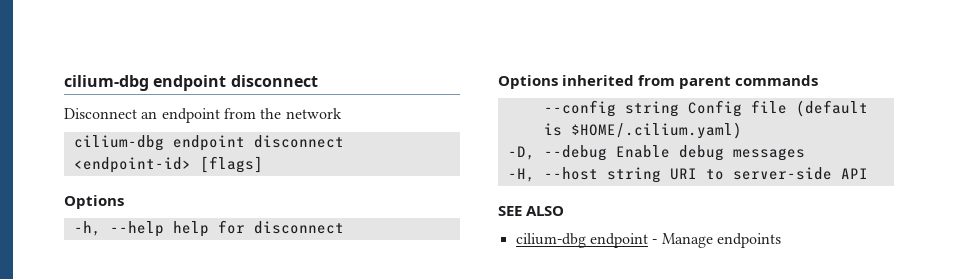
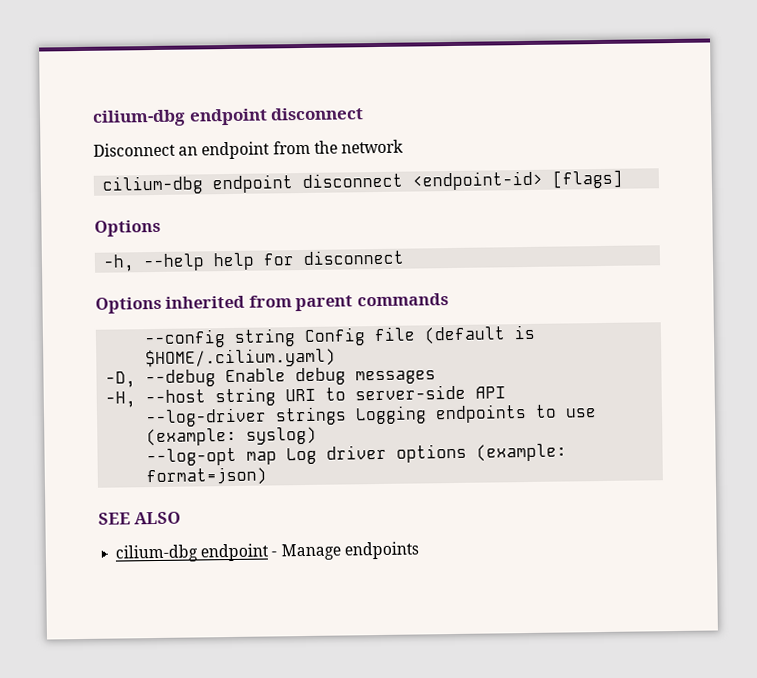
(868, 173) none -> [145,404,598,428] [146,426,318,447] [146,443,568,467] [146,466,268,487] // --log-driver strings Logging endpoints to use (example: syslog) // --log-opt map Log driver options (example: format=json)

